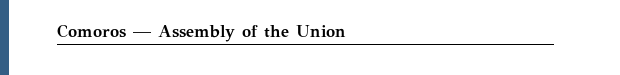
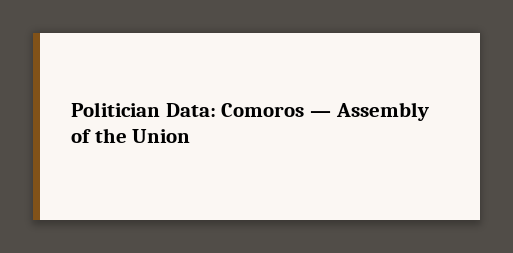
(57, 31) none -> [71,102,216,117] Politician Data:

